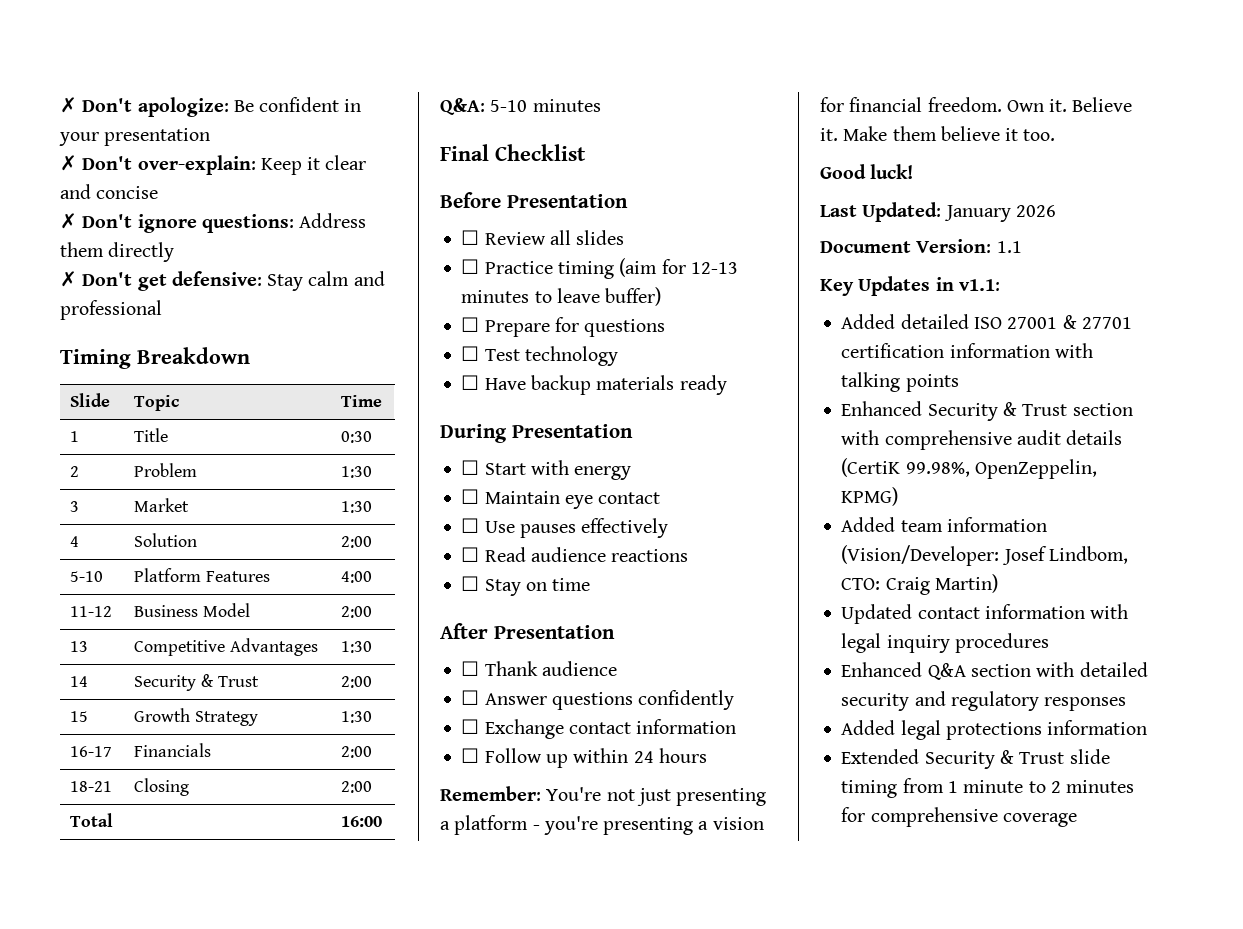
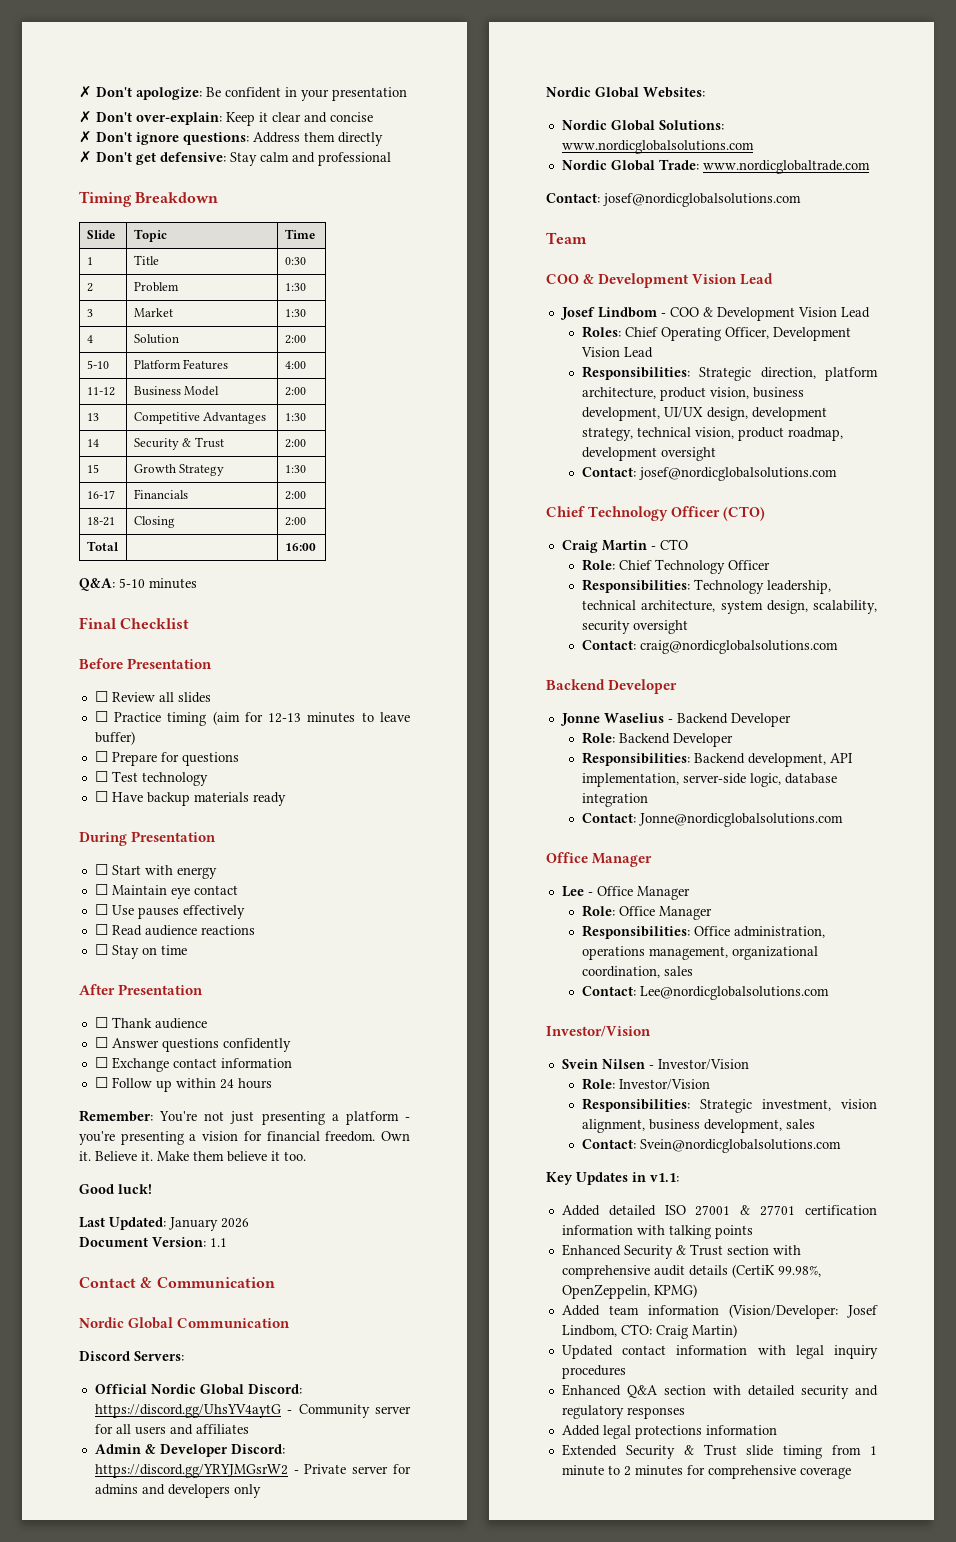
(1022, 247) none -> [79,1277,275,1288] [79,1317,291,1329] [79,1351,184,1361] [94,1384,302,1395] [94,1404,411,1418] [94,1424,249,1435] [94,1444,285,1457] [94,1464,411,1478] [94,1484,261,1498] [546,87,705,98] [561,120,724,131] [561,140,754,154] [561,159,870,174] [546,193,801,207] [546,232,587,244] [546,273,774,288] [559,307,870,321] [582,326,852,341] [581,347,654,358] [582,366,878,381] [582,387,805,401] [582,407,828,421] [582,427,844,441] [582,447,717,461] [582,467,838,481] [546,506,766,521] [561,539,688,553] [582,559,771,574] [582,579,832,594] [582,600,877,614] [582,620,689,634] [582,640,839,654] [546,679,678,694] [559,713,791,727] [582,732,734,747] [582,752,854,767] [582,773,838,787] [582,793,649,807] [582,813,844,827] [546,852,653,867] [561,886,690,900] [582,905,713,920] [582,925,826,939] [582,946,819,960] [582,966,694,978] [582,986,830,1000] [546,1025,651,1037] [561,1059,749,1070] [582,1078,711,1090] [582,1098,877,1113] [582,1119,816,1133] [582,1139,842,1153] // Contact & Communication // Nordic Global Communication // Discord Servers: // Official Nordic Global Discord: https://discord.gg/UhsYV4aytG - Community server for all users and affiliates // Admin & Developer Discord: https://discord.gg/YRYJMGsrW2 - Private server for admins and developers only // Nordic Global Websites: // Nordic Global Solutions: www.nordicglobalsolutions.com // Nordic Global Trade: www.nordicglobaltrade.com // Contact: josef@nordicglobalsolutions.com // Team // COO & Development Vision Lead // Josef Lindbom - COO & Development Vision Lead // Roles: Chief Operating Officer, Development Vision Lead // Responsibilities: Strategic direction, platform architecture, product vision, business development, UI/UX design, development strategy, technical vision, product roadmap, development oversight // Contact: josef@nordicglobalsolutions.com // Chief Technology Officer (CTO) // Craig Martin - CTO // Role: Chief Technology Officer // Responsibilities: Technology leadership, technical architecture, system design, scalability, security oversight // Contact: craig@nordicglobalsolutions.com // Backend Developer // Jonne Waselius - Backend Developer // Role: Backend Developer // Responsibilities: Backend development, API implementation, server-side logic, database integration // Contact: Jonne@nordicglobalsolutions.com // Office Manager // Lee - Office Manager // Role: Office Manager // Responsibilities: Office administration, operations management, organizational coordination, sales // Contact: Lee@nordicglobalsolutions.com // Investor/Vision // Svein Nilsen - Investor/Vision // Role: Investor/Vision // Responsibilities: Strategic investment, vision alignment, business development, sales // Contact: Svein@nordicglobalsolutions.com

